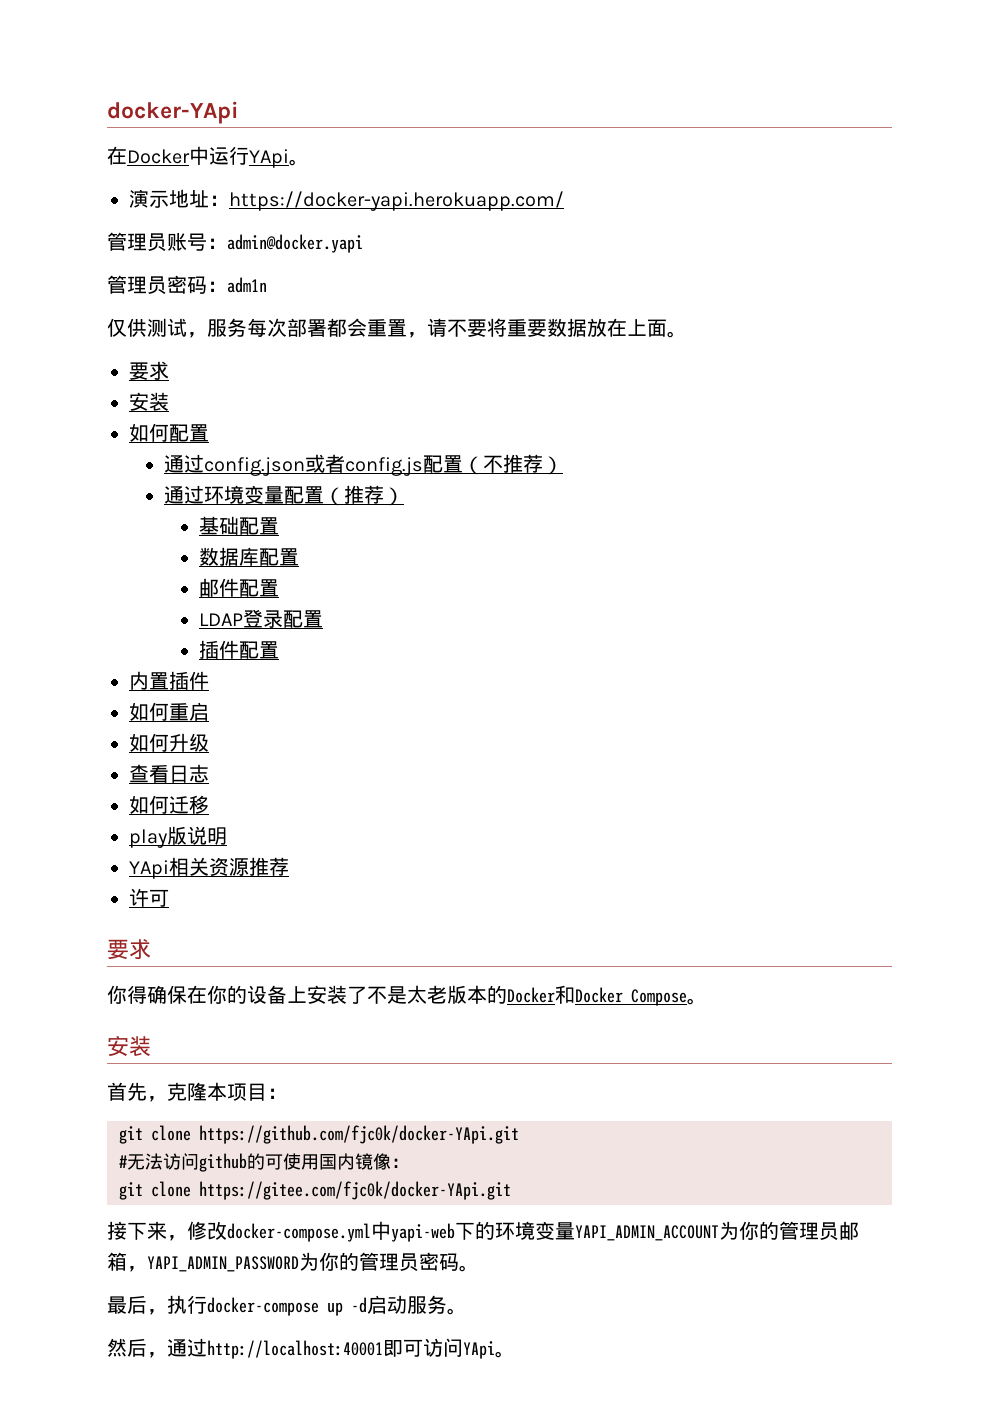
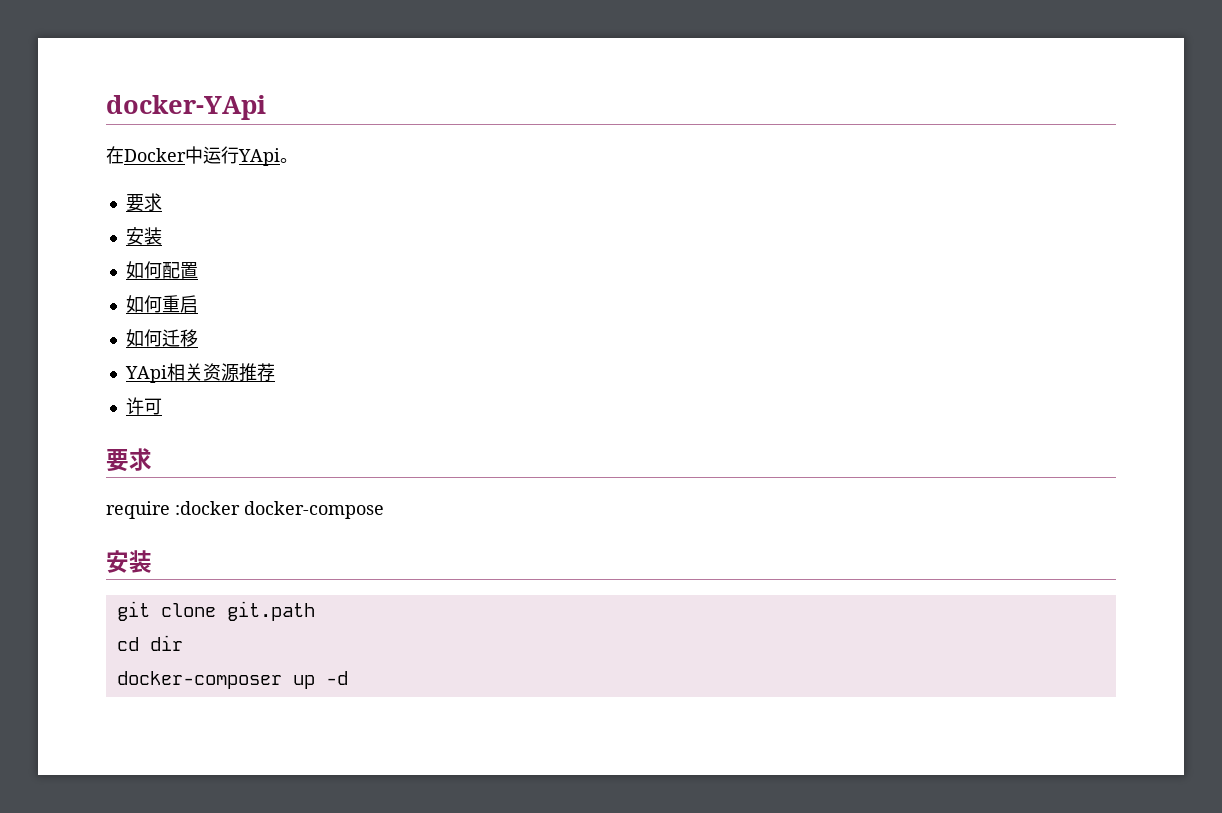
[129,189,564,211] [107,232,363,253] [107,275,267,295] [107,318,687,338] [129,361,169,380] [129,392,169,411] [129,423,209,442] [163,454,563,476] [163,485,404,506] [198,516,279,535] [198,547,299,566] [198,578,279,597] [198,609,323,628] [198,640,279,659] [129,671,209,690] [129,702,209,721] [129,733,209,752] [129,764,209,783] 演示地址：https://docker-yapi.herokuapp.com/ // 管理员账号：admin@docker.yapi // 管理员密码：adm1n // 仅供测试，服务每次部署都会重置，请不要将重要数据放在上面。 // 要求 // 安装 // 如何配置 // 通过config.json或者config.js配置（不推荐） // 通过环境变量配置（推荐） // 基础配置 // 数据库配置 // 邮件配置 // LDAP登录配置 // 插件配置 // 内置插件 // 如何重启 // 如何升级 // 查看日志 -> [125,193,162,212] [125,227,162,245] [125,261,198,279] [125,295,198,313] 要求 // 安装 // 如何配置 // 如何重启
[129,826,227,848] // play版说明 -> (198, 338) none
[107,985,707,1006] [107,1036,151,1057] [107,1082,287,1102] [119,1125,519,1144] [119,1153,409,1172] [119,1181,511,1200] [107,1221,859,1242] [107,1252,479,1272] [107,1295,467,1316] [107,1338,515,1359] 你得确保在你的设备上安装了不是太老版本的Docker和Docker Compose。 // 安装 // 首先，克隆本项目： // git clone https://github.com/fjc0k/docker-YApi.git // #无法访问github的可使用国内镜像： // git clone https://gitee.com/fjc0k/docker-YApi.git // 接下来，修改docker-compose.yml中yapi-web下的环境变量YAPI_ADMIN_ACCOUNT为你的管理员邮箱，YAPI_ADMIN_PASSWORD为你的管理员密码。 // 最后，执行docker-compose up -d启动服务。 // 然后，通过http://localhost:40001即可访问YApi。 -> [106,501,384,519] [106,550,152,573] [116,601,315,621] [116,635,183,651] [116,671,348,689] require :docker docker-compose // 安装 // git clone git.path // cd dir // docker-composer up -d

